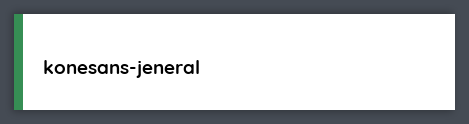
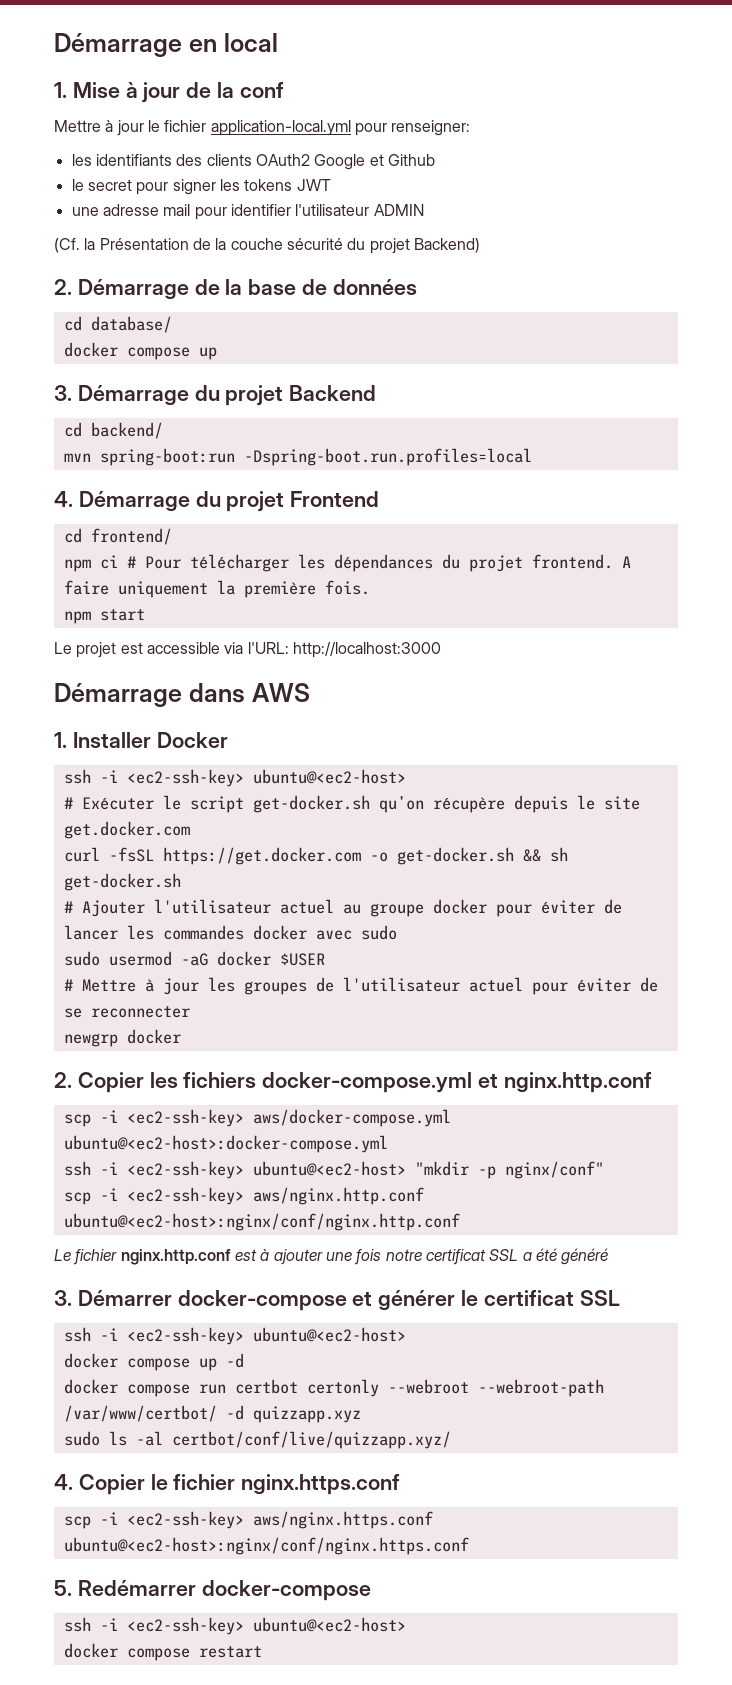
[43,60,200,78] konesans-jeneral -> [54,33,278,57] [54,82,284,103] [54,120,471,136] [71,154,435,170] [71,179,331,195] [71,204,424,220] [54,238,480,254] [54,279,417,300] [63,316,172,333] [63,342,217,360] [54,385,377,406] [63,422,163,439] [63,448,532,466] [54,491,380,512] [63,528,172,545] [63,554,631,572] [63,580,370,598] [63,609,145,624] [54,642,441,658] [54,683,310,707] [54,732,228,748] [63,769,406,787] [63,795,640,813] [63,821,190,839] [63,847,568,865] [63,873,181,891] [63,899,622,917] [63,925,397,940] [63,951,325,966] [63,977,658,995] [63,1006,190,1018] [63,1029,181,1047] [54,1072,652,1093] [63,1109,451,1127] [63,1135,388,1153] [63,1161,604,1179] [63,1187,424,1205] [63,1213,460,1231] [54,1248,609,1265] [54,1290,620,1311] [63,1327,406,1345] [63,1353,244,1371] [63,1379,604,1397] [63,1405,361,1423] [63,1431,451,1449] [54,1474,401,1495] [63,1511,433,1529] [63,1537,469,1555] [54,1580,371,1601] [63,1617,406,1635] [63,1643,262,1661] Démarrage en local // 1. Mise à jour de la conf // Mettre à jour le fichier application-local.yml pour renseigner: // les identifiants des clients OAuth2 Google et Github // le secret pour signer les tokens JWT // une adresse mail pour identifier l'utilisateur ADMIN // (Cf. la Présentation de la couche sécurité du projet Backend) // 2. Démarrage de la base de données // cd database/ // docker compose up // 3. Démarrage du projet Backend // cd backend/ // mvn spring-boot:run -Dspring-boot.run.profiles=local // 4. Démarrage du projet Frontend // cd frontend/ // npm ci # Pour télécharger les dépendances du projet frontend. A faire uniquement la première fois. // npm start // Le projet est accessible via l'URL: http://localhost:3000 // Démarrage dans AWS // 1. Installer Docker // ssh -i <ec2-ssh-key> ubuntu@<ec2-host> // # Exécuter le script get-docker.sh qu’on récupère depuis le site get.docker.com // curl -fsSL https://get.docker.com -o get-docker.sh && sh get-docker.sh // # Ajouter l'utilisateur actuel au groupe docker pour éviter de lancer les commandes docker avec sudo // sudo usermod -aG docker $USER // # Mettre à jour les groupes de l'utilisateur actuel pour éviter de se reconnecter // newgrp docker // 2. Copier les fichiers docker-compose.yml et nginx.http.conf // scp -i <ec2-ssh-key> aws/docker-compose.yml ubuntu@<ec2-host>:docker-compose.yml // ssh -i <ec2-ssh-key> ubuntu@<ec2-host> "mkdir -p nginx/conf" // scp -i <ec2-ssh-key> aws/nginx.http.conf ubuntu@<ec2-host>:nginx/conf/nginx.http.conf // Le fichier nginx.http.conf est à ajouter une fois notre certificat SSL a été généré // 3. Démarrer docker-compose et générer le certificat SSL // ssh -i <ec2-ssh-key> ubuntu@<ec2-host> // docker compose up -d // docker compose run certbot certonly --webroot --webroot-path /var/www/certbot/ -d quizzapp.xyz // sudo ls -al certbot/conf/live/quizzapp.xyz/ // 4. Copier le fichier nginx.https.conf // scp -i <ec2-ssh-key> aws/nginx.https.conf ubuntu@<ec2-host>:nginx/conf/nginx.https.conf // 5. Redémarrer docker-compose // ssh -i <ec2-ssh-key> ubuntu@<ec2-host> // docker compose restart

